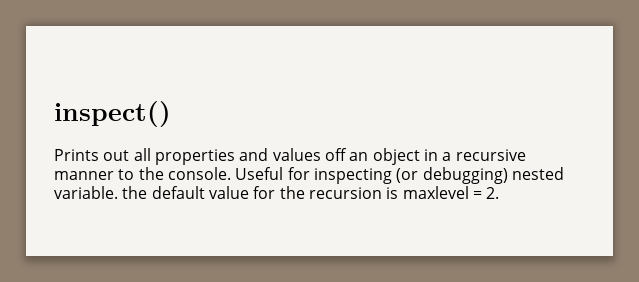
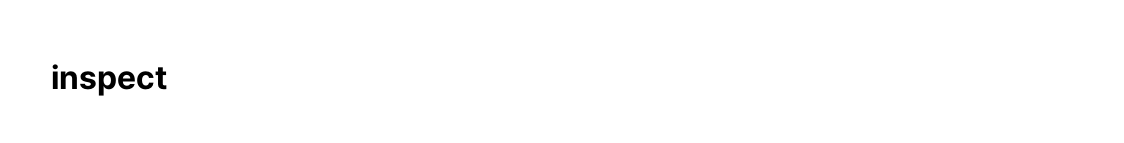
[54,101,171,127] [54,148,526,165] [54,167,564,184] [54,186,500,199] inspect() // Prints out all properties and values off an object in a recursive manner to the console. Useful for inspecting (or debugging) nested variable. the default value for the recursion is maxlevel = 2. -> [51,64,167,96] inspect

